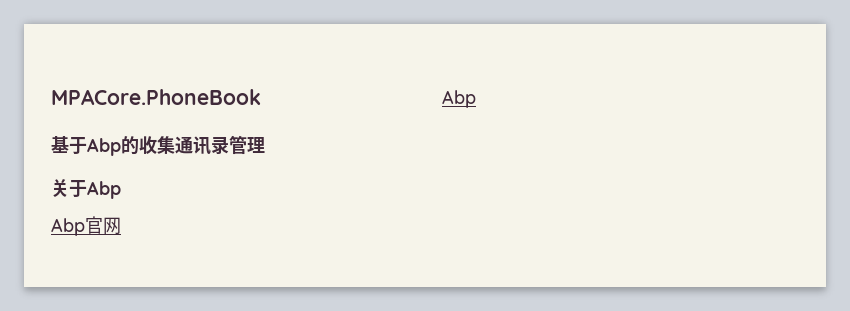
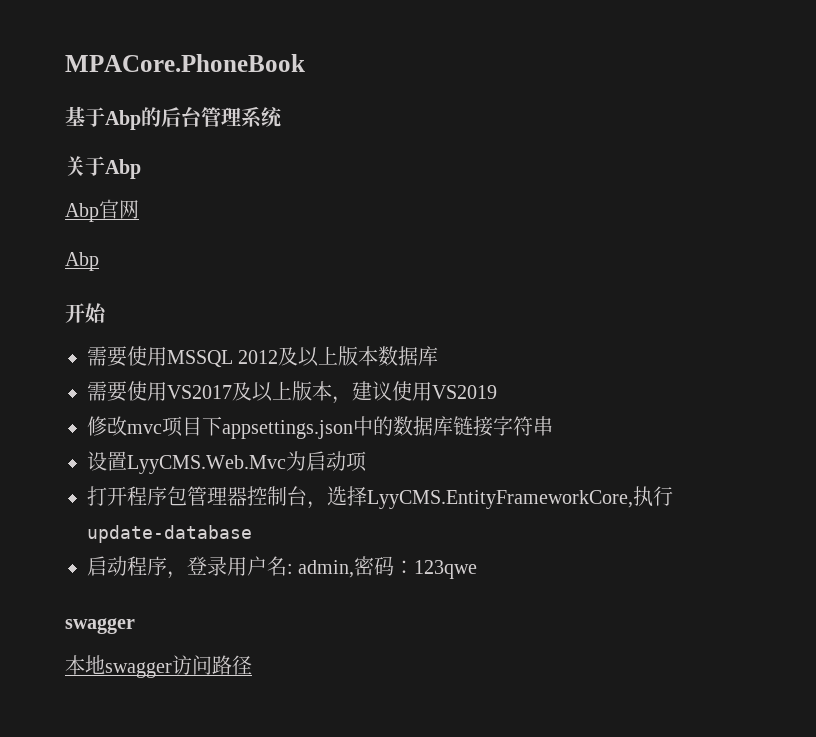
[139,135,265,155] 收集通讯录管理 -> [161,106,282,128] 后台管理系统
(476, 99) none -> [65,303,107,323] [87,346,439,367] [87,381,497,404] [87,416,553,439] [87,451,367,474] [87,486,673,509] [87,525,252,543] [87,556,478,579] [65,618,135,634] [65,655,252,678] // 开始 // 需要使用MSSQL 2012及以上版本数据库 // 需要使用VS2017及以上版本，建议使用VS2019 // 修改mvc项目下appsettings.json中的数据库链接字符串 // 设置LyyCMS.Web.Mvc为启动项 // 打开程序包管理器控制台，选择LyyCMS.EntityFrameworkCore,执行update-database // 启动程序，登录用户名: admin,密码：123qwe // swagger // 本地swagger访问路径

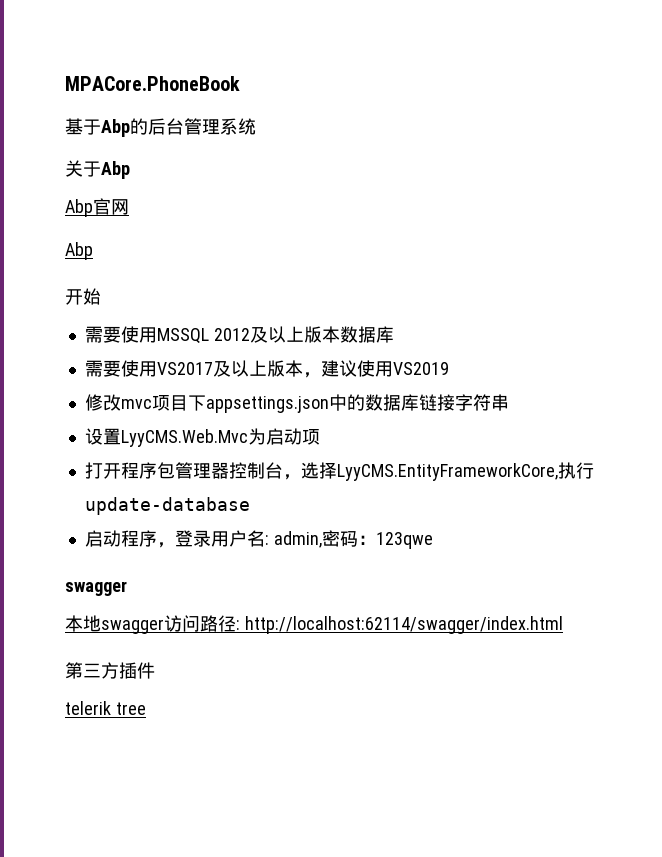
(252, 665) none -> [236,616,563,634] [65,662,155,679] [65,701,146,715] : http://localhost:62114/swagger/index.html // 第三方插件 // telerik tree

